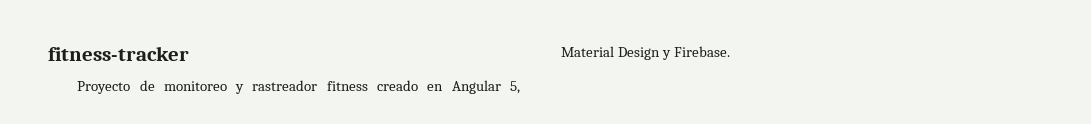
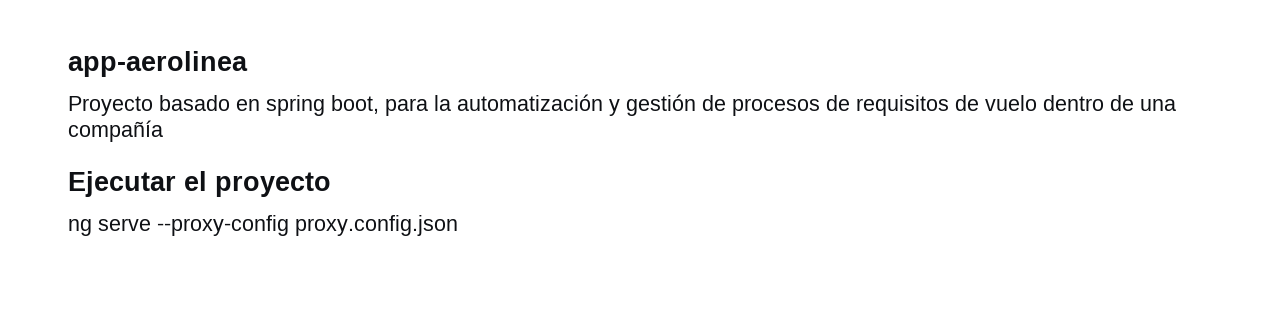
[48,46,189,61] fitness-tracker -> [68,51,248,77] app-aerolinea
[139,80,520,94] [561,46,730,60] de monitoreo y rastreador fitness creado en Angular 5, Material Design y Firebase. -> [159,94,1176,116] [68,120,163,142] [68,171,331,197] [68,215,458,236] basado en spring boot, para la automatización y gestión de procesos de requisitos de vuelo dentro de una compañía // Ejecutar el proyecto // ng serve --proxy-config proxy.config.json

